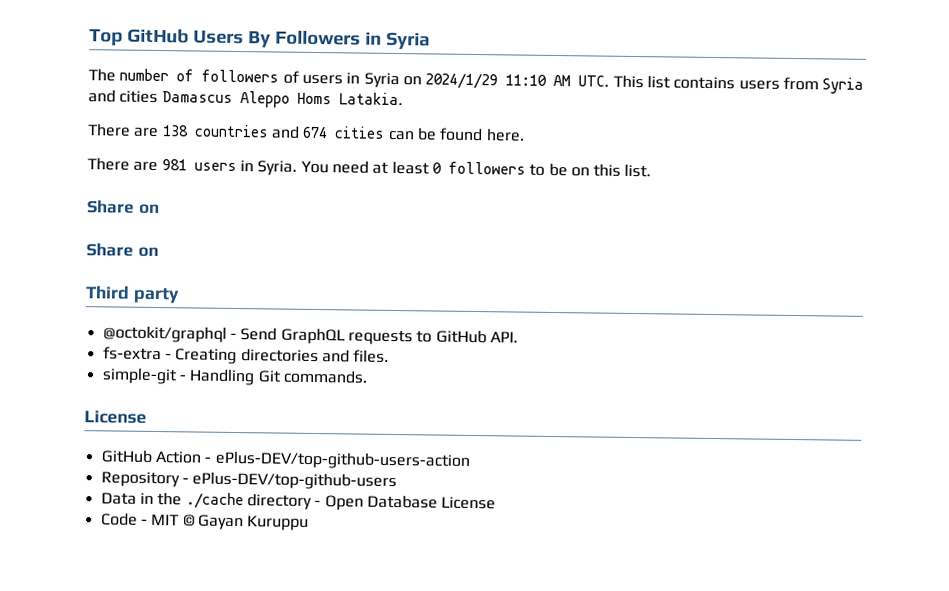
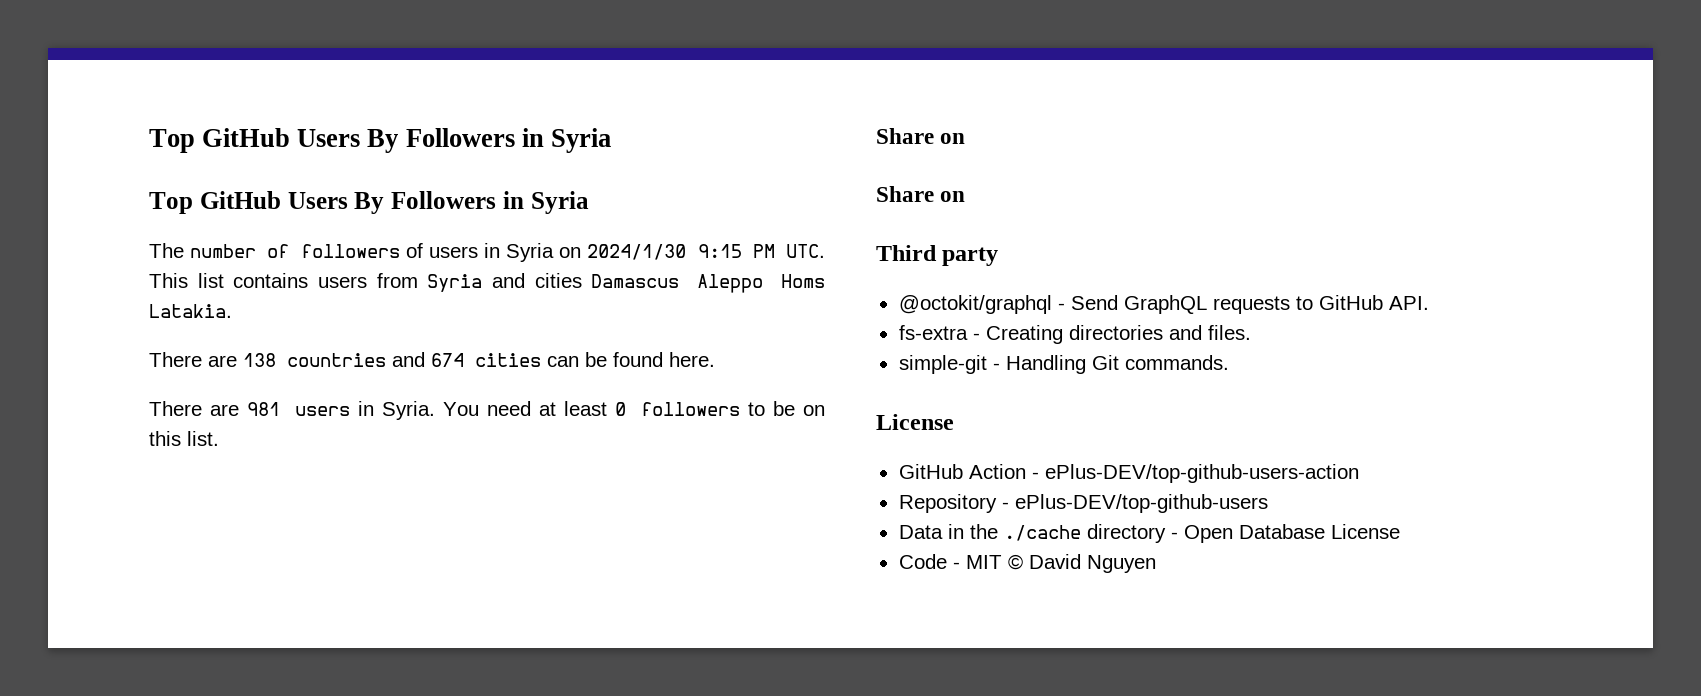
[89,28,430,50] Top GitHub Users By Followers in Syria -> [149,128,611,153] [149,191,589,214] Top GitHub Users By Followers in Syria // Top GitHub Users By Followers in Syria
[425,72,572,90] 2024/1/29 11:10 AM -> [587,244,775,260] 2024/1/30 9:15 PM
[197,514,310,531] Gayan Kuruppu -> [1028,554,1156,573] David Nguyen

